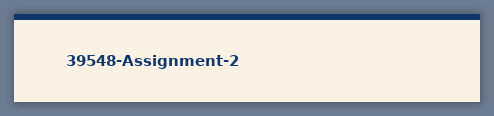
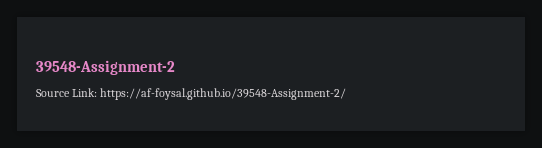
(239, 62) none -> [36,88,347,100] // Source Link: https://af-foysal.github.io/39548-Assignment-2/

